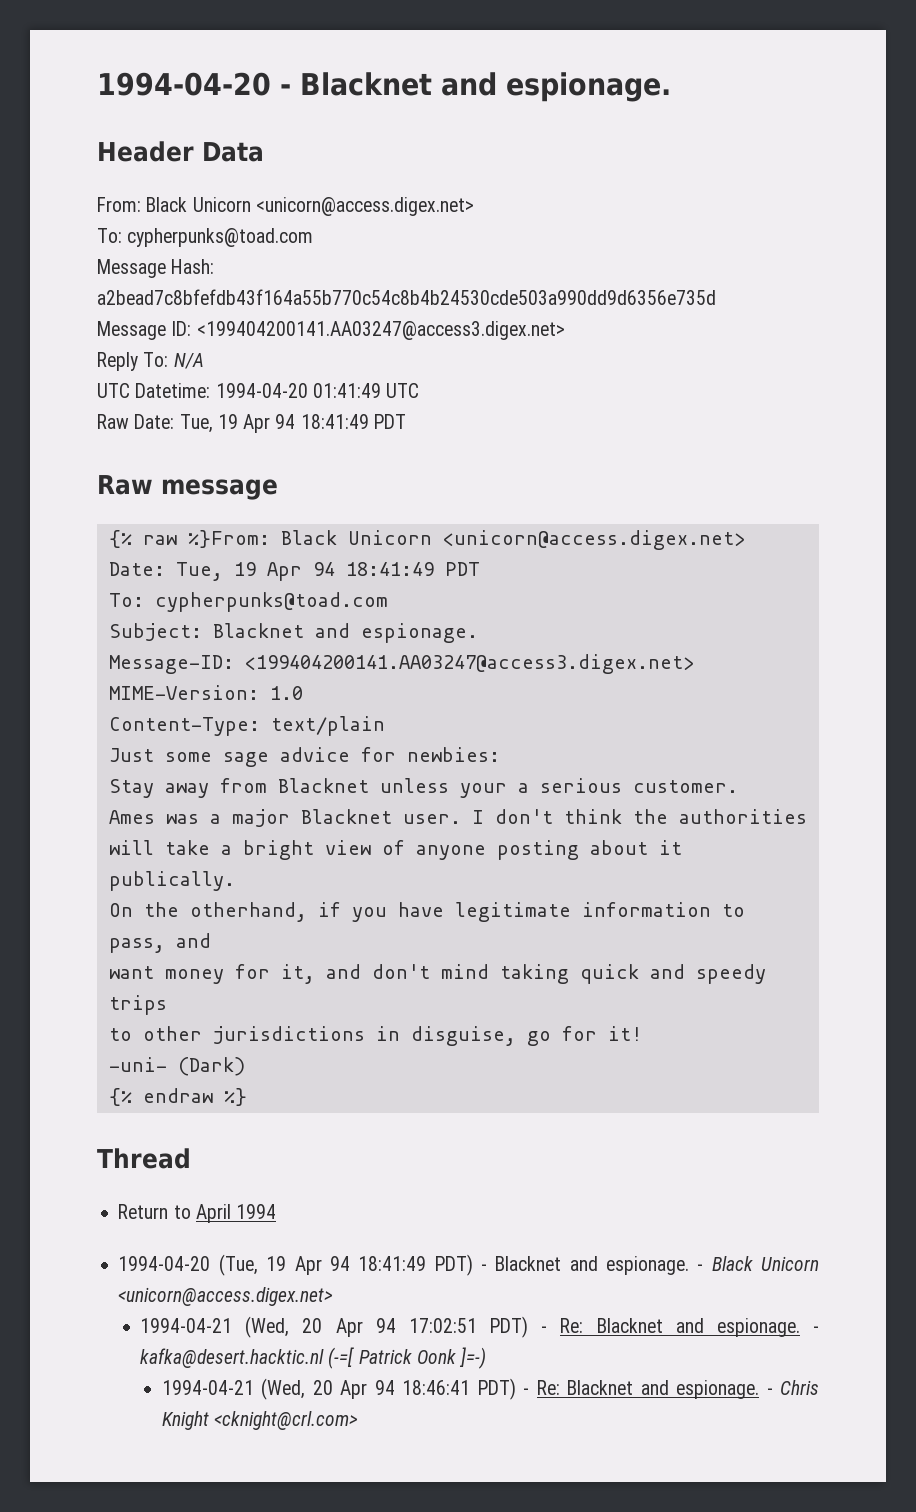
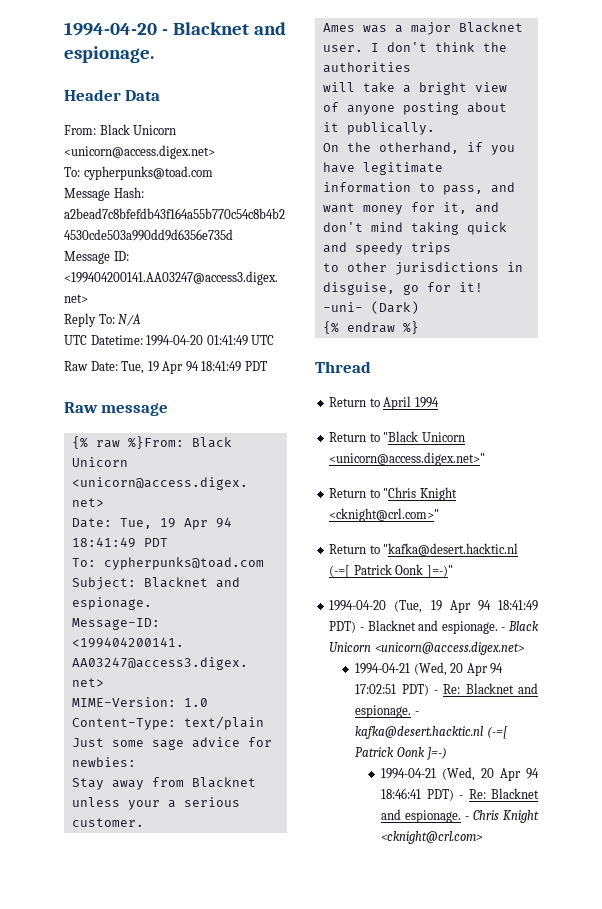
(277, 1211) none -> [329,431,465,442] [329,452,486,466] [329,487,457,501] [329,508,440,522] [329,543,519,556] [329,564,453,578] // Return to "Black Unicorn <unicorn@access.digex.net>" // Return to "Chris Knight <cknight@crl.com>" // Return to "kafka@desert.hacktic.nl (-=[ Patrick Oonk ]=-)"

